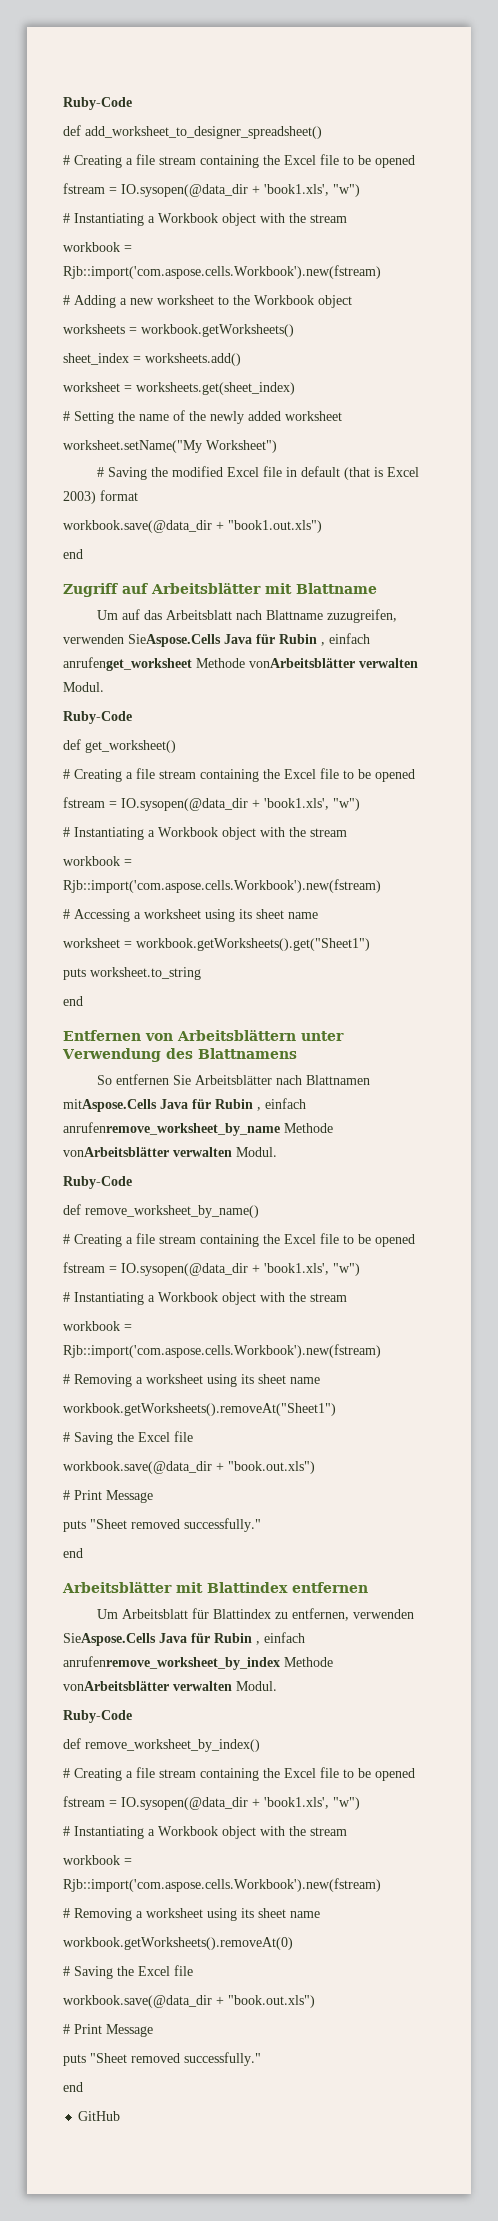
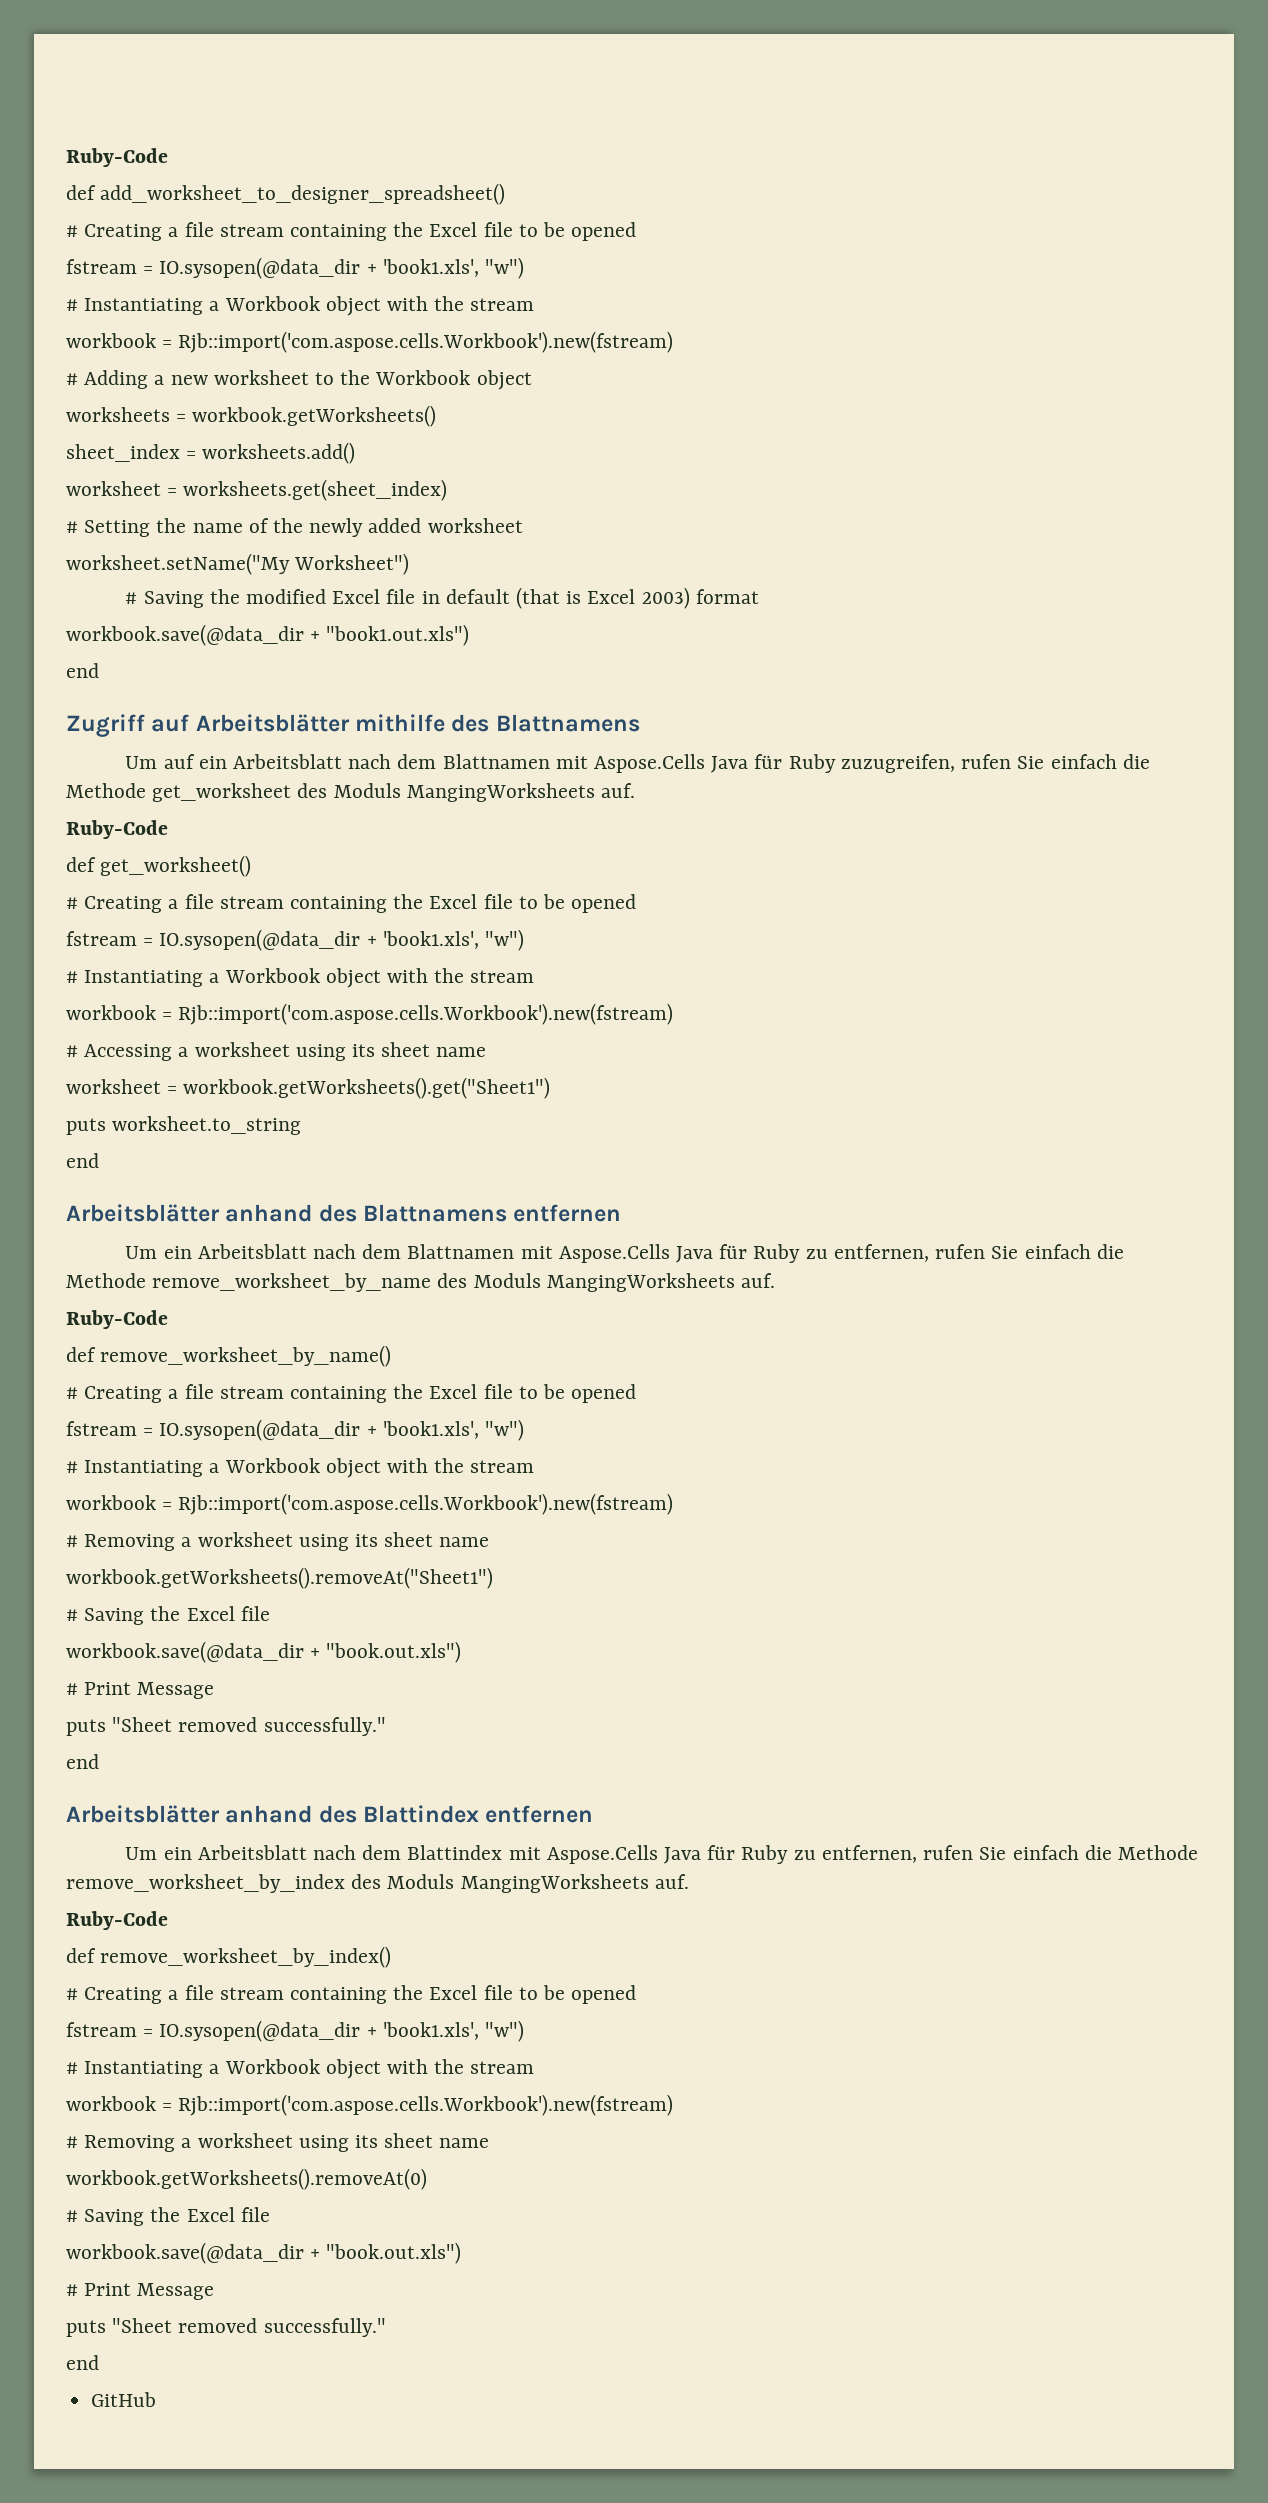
[265,583,377,594] mit Blattname -> [355,714,640,732] mithilfe des Blattnamens
[143,609,397,623] [63,633,370,647] [63,657,418,671] [63,682,104,692] das Arbeitsblatt nach Blattname zuzugreifen, verwenden SieAspose.Cells Java für Rubin , einfach anrufenget_worksheet Methode vonArbeitsblätter verwalten Modul. -> [198,754,1150,773] [66,783,636,802] ein Arbeitsblatt nach dem Blattnamen mit Aspose.Cells Java für Ruby zuzugreifen, rufen Sie einfach die Methode get_worksheet des Moduls MangingWorksheets auf.
[63,1030,344,1041] [62,1048,297,1062] [96,1074,370,1085] [63,1098,306,1112] [63,1122,333,1136] [63,1147,277,1157] Entfernen von Arbeitsblättern unter Verwendung des Blattnamens // So entfernen Sie Arbeitsblätter nach Blattnamen mitAspose.Cells Java für Rubin , einfach anrufenremove_worksheet_by_name Methode vonArbeitsblätter verwalten Modul. -> [66,1204,622,1222] [125,1244,1124,1263] [66,1273,776,1292] Arbeitsblätter anhand des Blattnamens entfernen // Um ein Arbeitsblatt nach dem Blattnamen mit Aspose.Cells Java für Ruby zu entfernen, rufen Sie einfach die Methode remove_worksheet_by_name des Moduls MangingWorksheets auf.
[176,1582,203,1593] mit -> [225,1805,357,1823] anhand des
[121,1608,414,1621] [63,1632,305,1646] [63,1656,333,1670] [63,1681,277,1691] Arbeitsblatt für Blattindex zu entfernen, verwenden SieAspose.Cells Java für Rubin , einfach anrufenremove_worksheet_by_index Methode vonArbeitsblätter verwalten Modul. -> [163,1845,1198,1864] [66,1874,689,1893] ein Arbeitsblatt nach dem Blattindex mit Aspose.Cells Java für Ruby zu entfernen, rufen Sie einfach die Methode remove_worksheet_by_index des Moduls MangingWorksheets auf.

